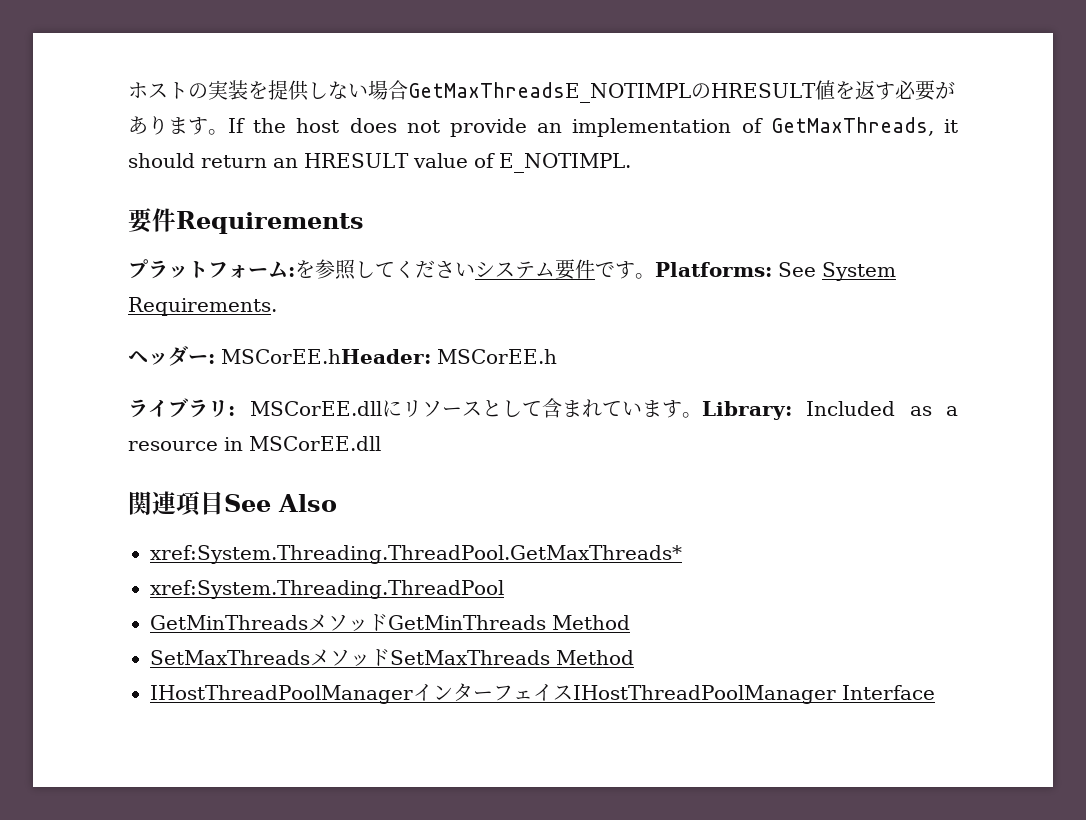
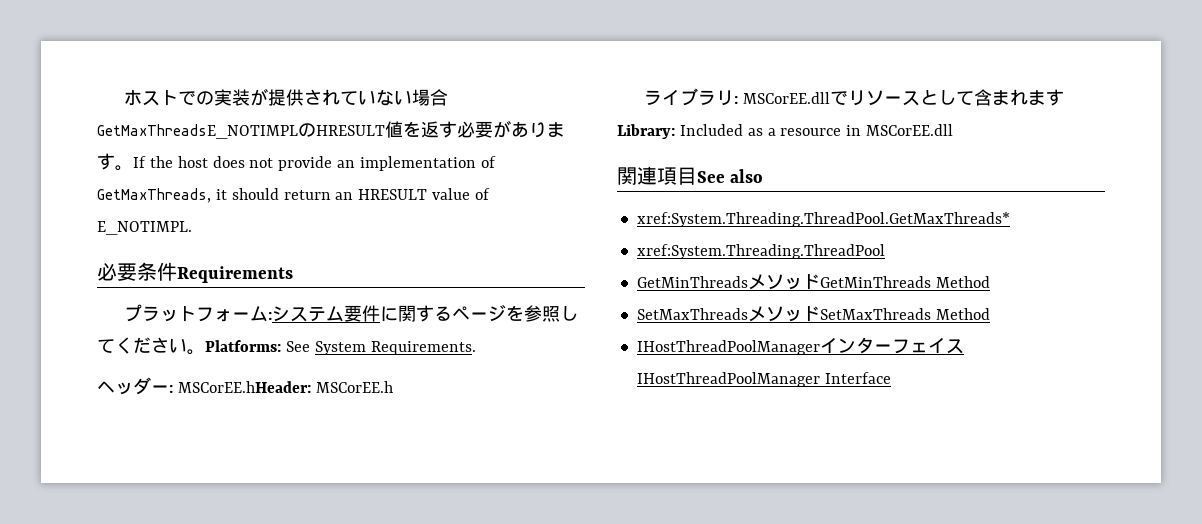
[188,80,328,101] の実装を提供し -> [177,88,376,106] での実装が提供されてい
[128,208,153,233] 要 -> [97,262,157,281] 必要条
(295, 272) none -> [271,305,506,322] システム要件に関するページ
[475,259,635,280] システム要件です -> (187, 345) none
[381,400,402,417] に -> [829,91,848,105] で
[601,400,702,418] ています。 -> [1027,89,1064,106] ます
[278,494,337,512] Also -> [730,169,764,183] also

